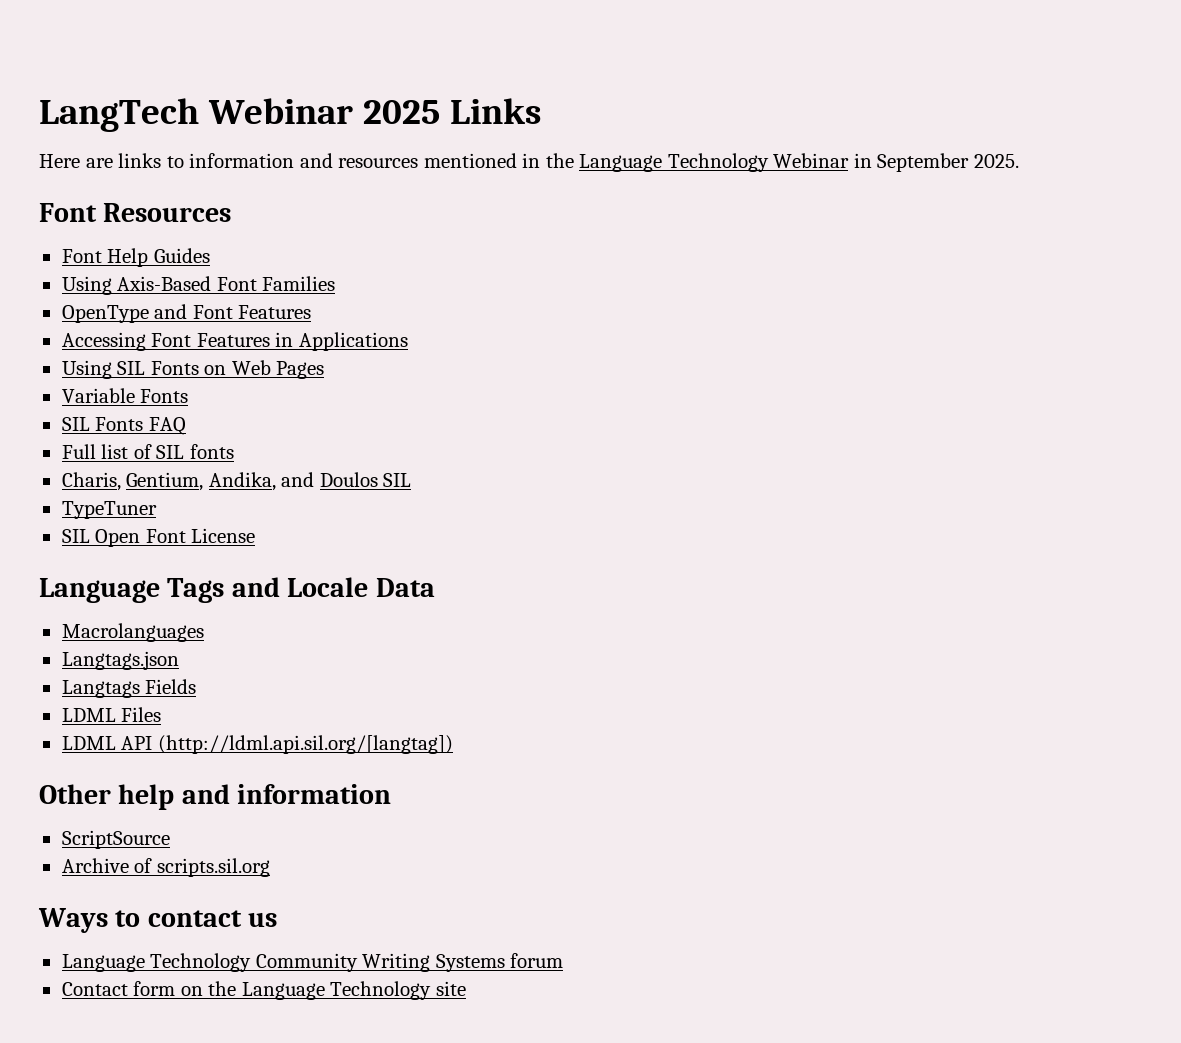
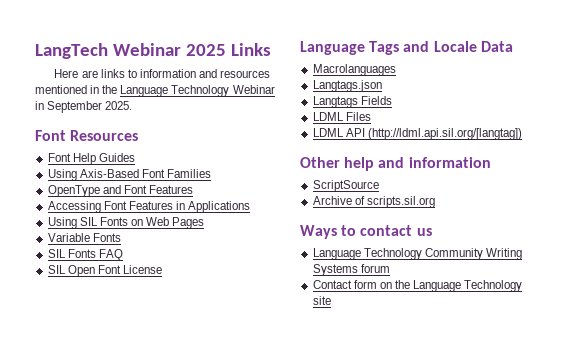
[61,444,234,459] [61,472,412,491] [61,501,157,519] // Full list of SIL fonts // Charis, Gentium, Andika, and Doulos SIL // TypeTuner -> (123, 255) none

